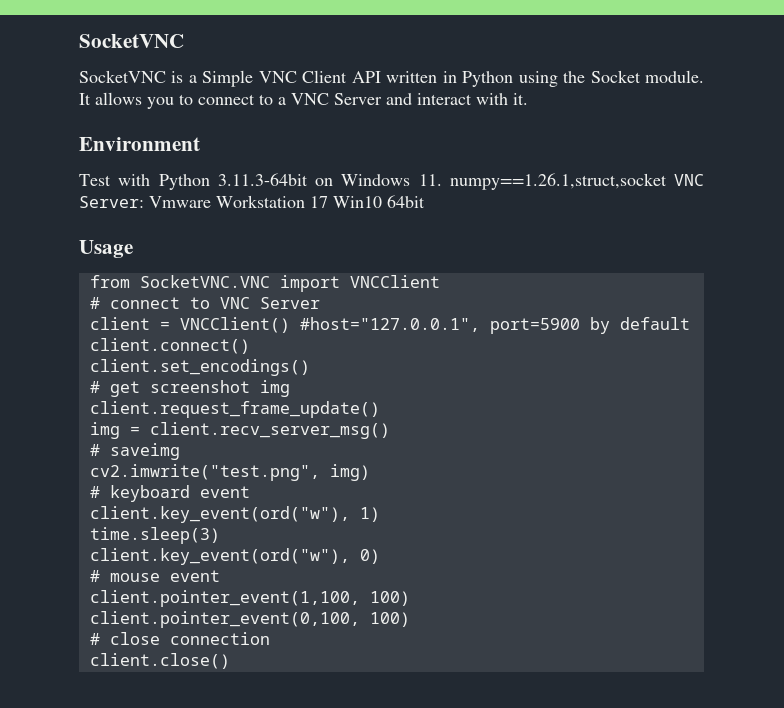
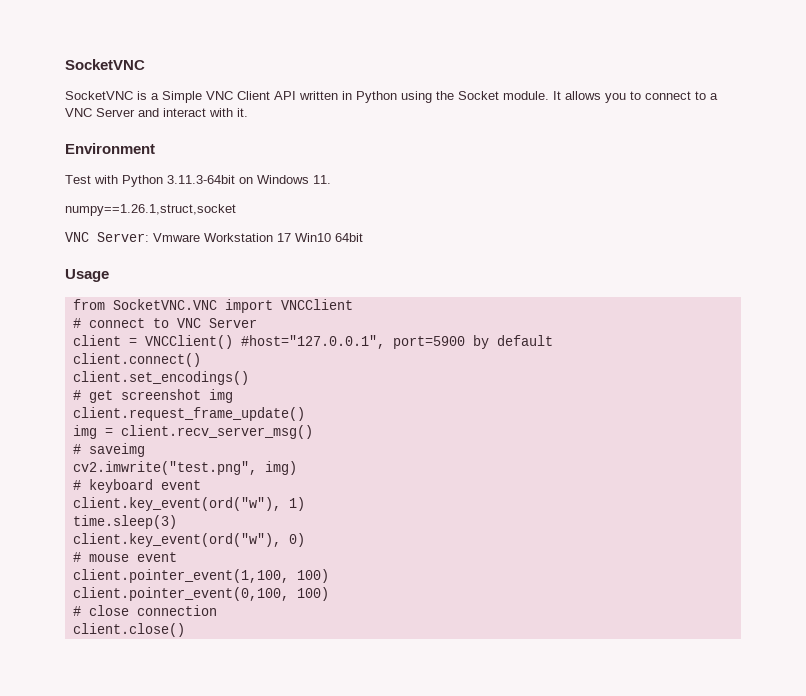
(442, 180) none -> (331, 179) //
(667, 181) none -> (236, 210) //

